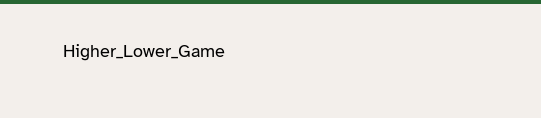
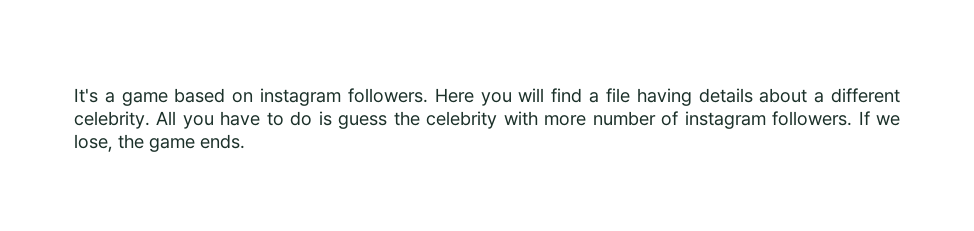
[63,44,225,61] Higher_Lower_Game -> [74,88,901,106] [74,111,901,129] [74,134,245,152] It's a game based on instagram followers. Here you will find a file having details about a different celebrity. All you have to do is guess the celebrity with more number of instagram followers. If we lose, the game ends.

